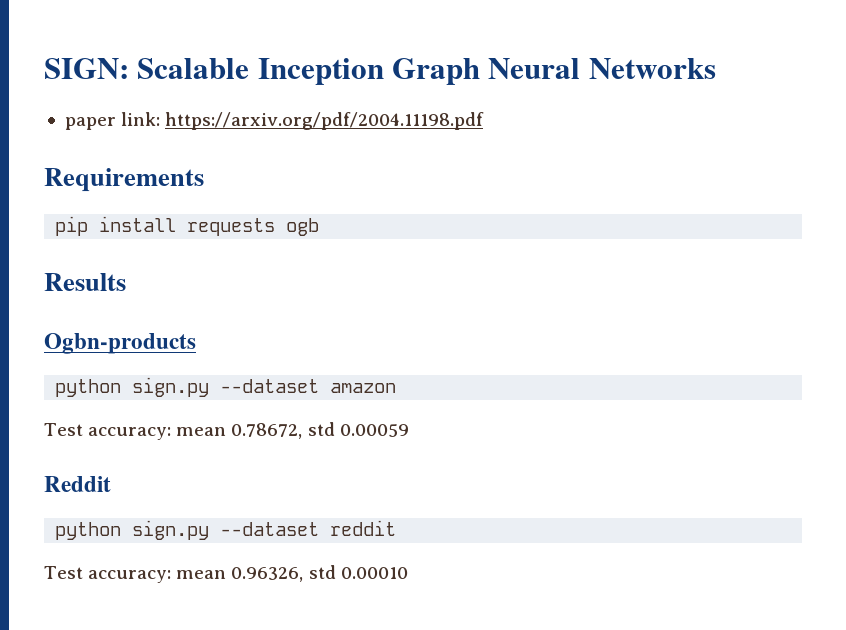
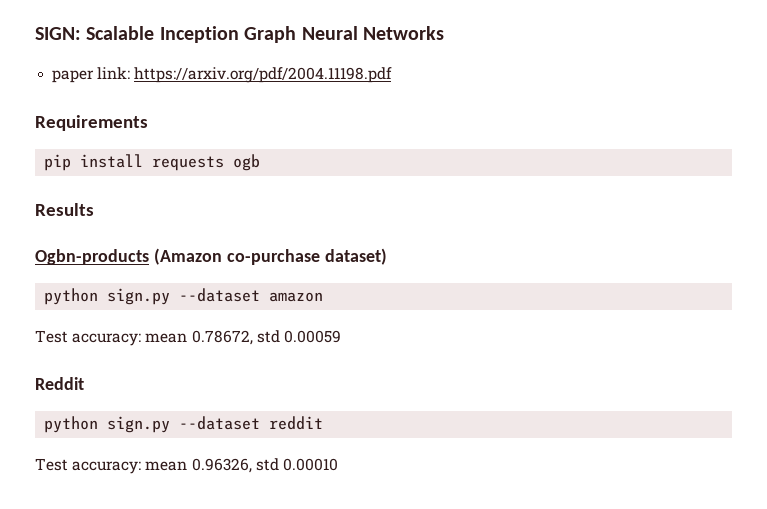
(196, 343) none -> [153,248,387,265] (Amazon co-purchase dataset)

